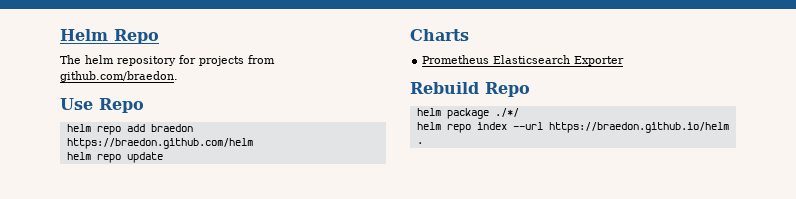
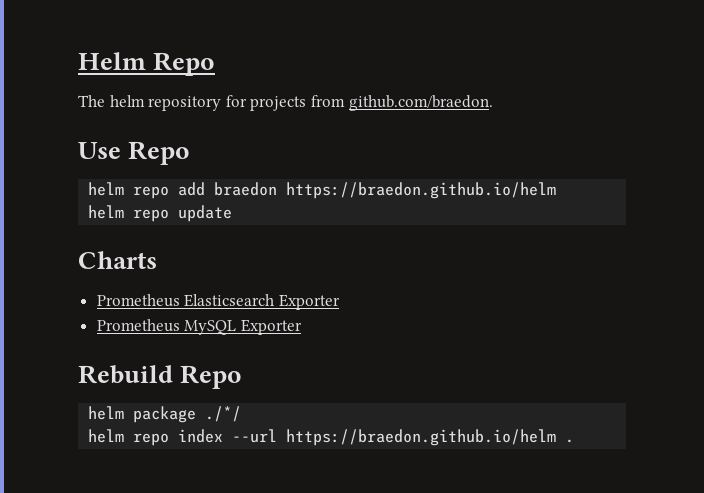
[66,138,253,149] https://braedon.github.com/helm -> [286,182,557,199] https://braedon.github.io/helm
(625, 61) none -> [96,319,302,335] // Prometheus MySQL Exporter

